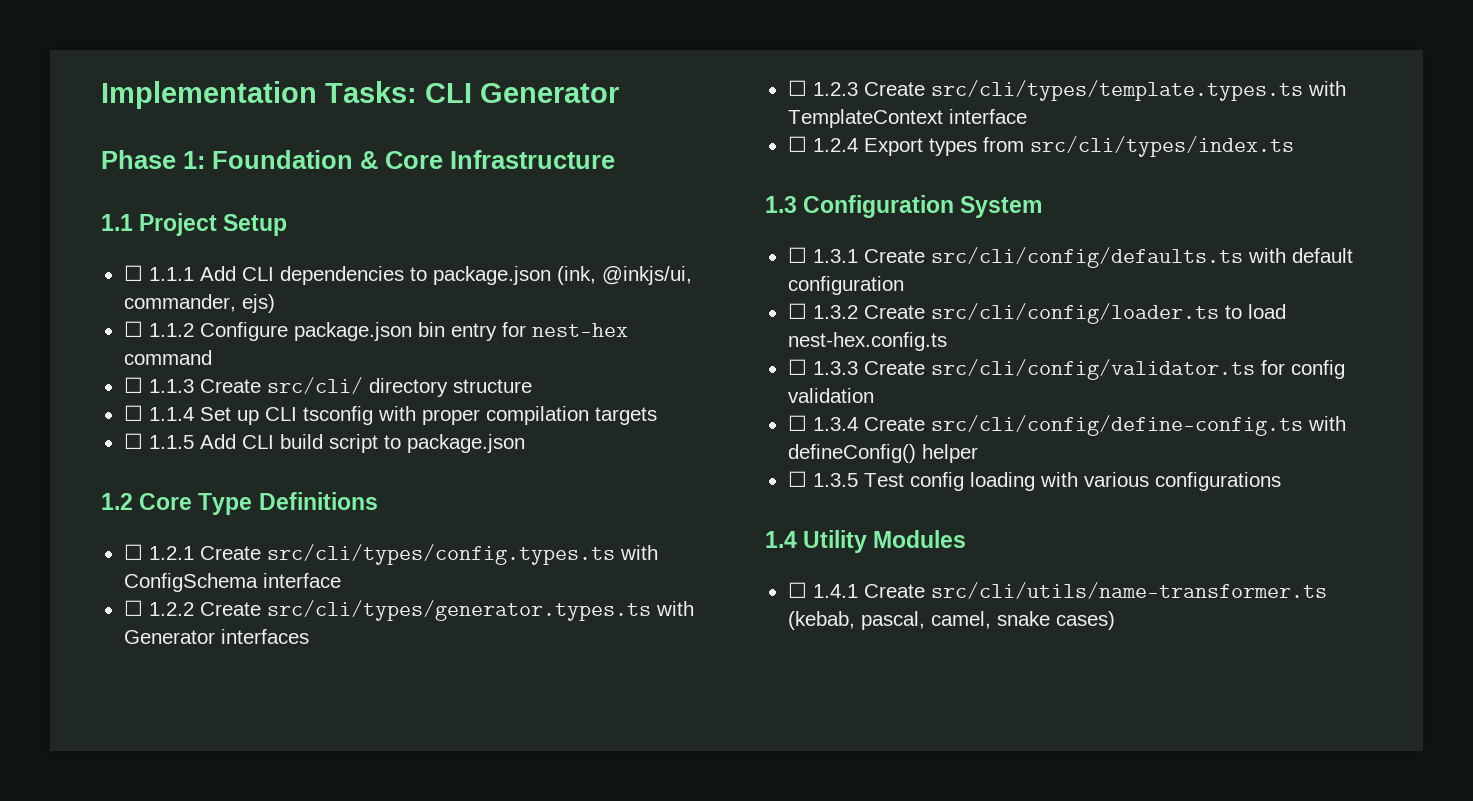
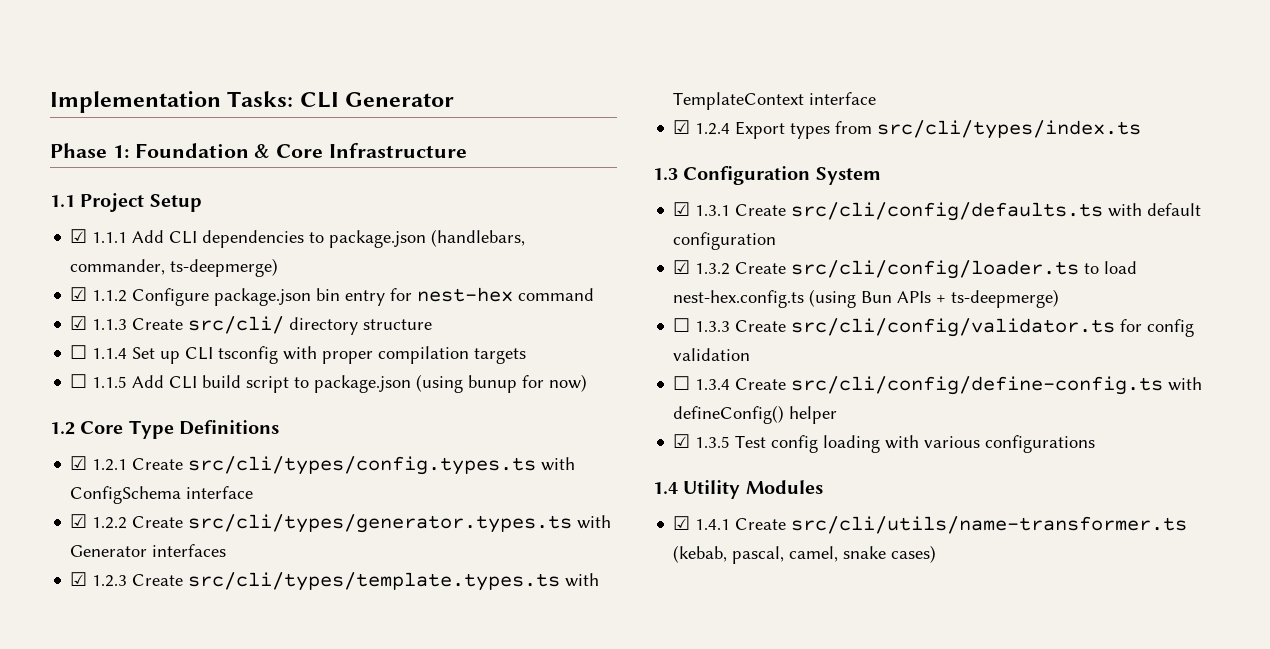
[123,265,143,281] ☐ -> [70,229,88,243] ☑
[556,266,692,285] [123,294,275,313] [123,321,143,337] (ink, @inkjs/ui, commander, ejs) // ☐ -> [431,229,526,247] [70,258,279,277] [70,287,88,301] (handlebars, commander, ts-deepmerge) // ☑
[123,377,143,393] ☐ -> [70,316,88,330] ☑
(525, 443) none -> [416,374,588,393] (using bunup for now)
[123,544,143,560] ☐ -> [70,456,88,470] ☑
[123,600,143,616] ☐ -> [70,514,88,528] ☑
[787,80,807,96] ☐ -> [70,572,88,586] ☑
[787,136,807,152] ☐ -> [673,120,691,134] ☑
[787,247,807,263] ☐ -> [673,202,691,216] ☑
[787,303,807,319] ☐ -> [673,260,691,274] ☑
(947, 341) none -> [809,289,1060,308] (using Bun APIs + ts-deepmerge)
[787,471,807,487] ☐ -> [673,434,691,448] ☑
[787,582,807,598] ☐ -> [673,516,691,530] ☑

